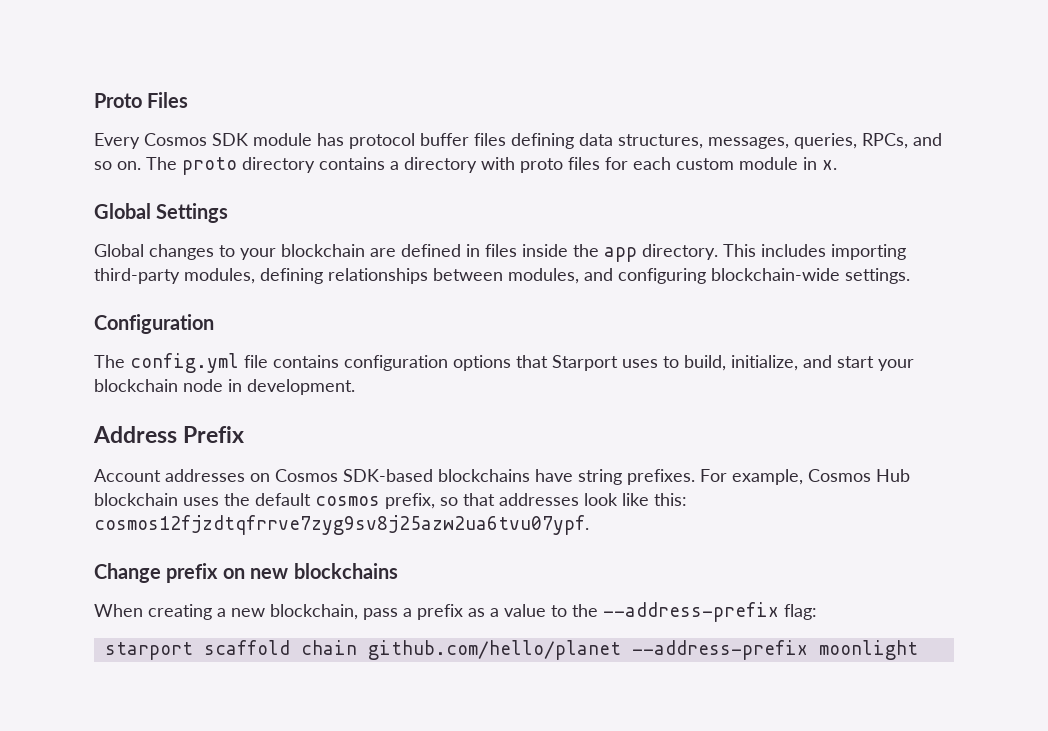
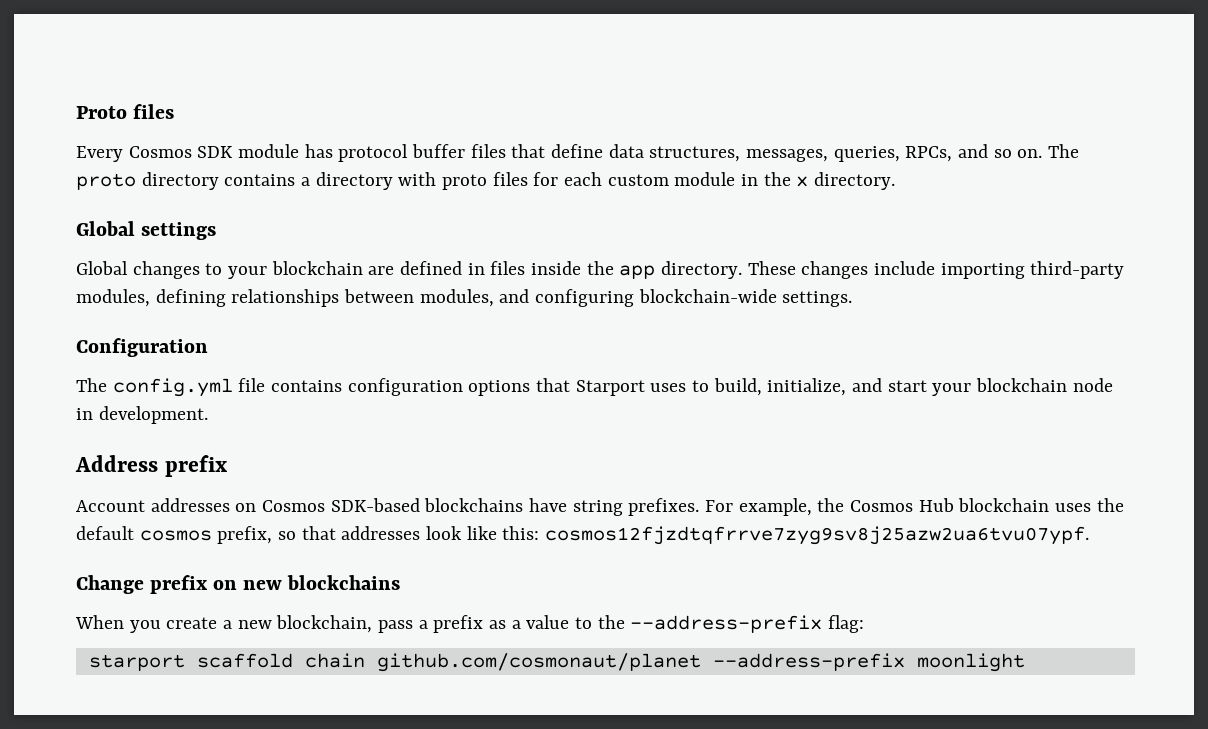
[147,92,189,108] Files -> [133,104,175,119] files
[511,133,574,149] defining -> [511,144,604,158] that define
[822,160,837,170] [94,203,229,223] x. // Global Settings -> [763,172,896,190] [76,221,217,240] the x directory. // Global settings
[723,244,826,257] This includes -> [747,261,936,279] These changes include
[183,426,245,443] Prefix -> [164,455,227,477] prefix
(803, 477) none -> [817,498,845,512] the
[148,604,212,620] creating -> [129,617,218,633] you create
[367,640,621,660] github.com/hello/planet -> [376,653,701,672] github.com/cosmonaut/planet

